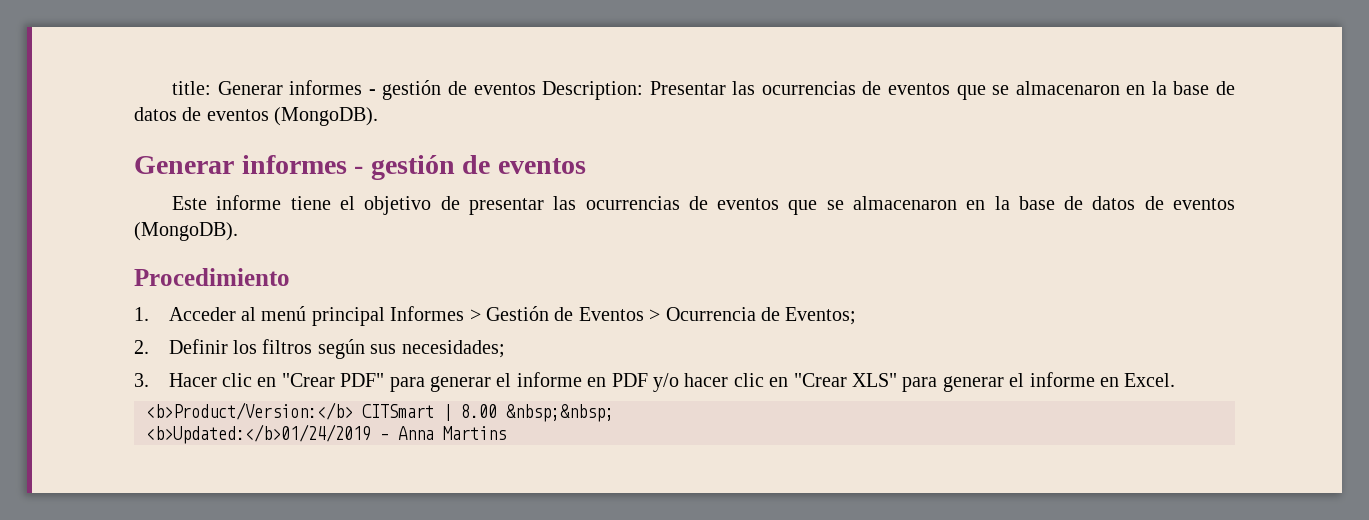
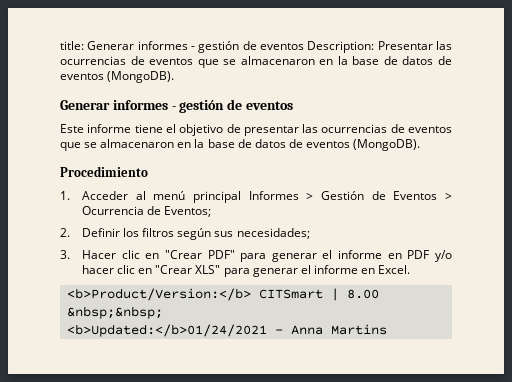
[146,424,371,444] <b>Updated:</b>01/24/2019 -> [66,324,267,337] <b>Updated:</b>01/24/2021

